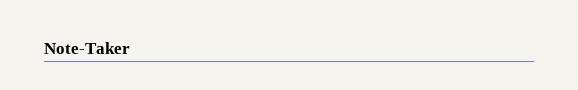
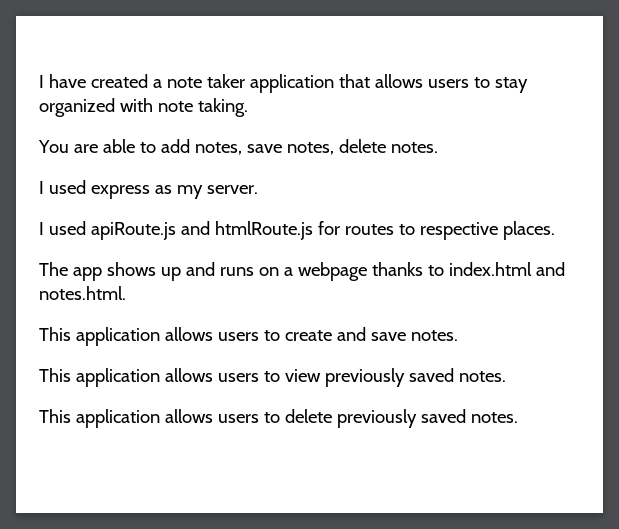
[44,42,130,54] Note-Taker -> [39,74,528,93] [39,98,248,117] [38,139,438,155] [39,180,258,199] [39,221,555,240] [39,262,565,281] [39,286,126,300] [39,327,458,346] [39,368,506,387] [39,409,518,428] I have created a note taker application that allows users to stay organized with note taking. // You are able to add notes, save notes, delete notes. // I used express as my server. // I used apiRoute.js and htmlRoute.js for routes to respective places. // The app shows up and runs on a webpage thanks to index.html and notes.html. // This application allows users to create and save notes. // This application allows users to view previously saved notes. // This application allows users to delete previously saved notes.

